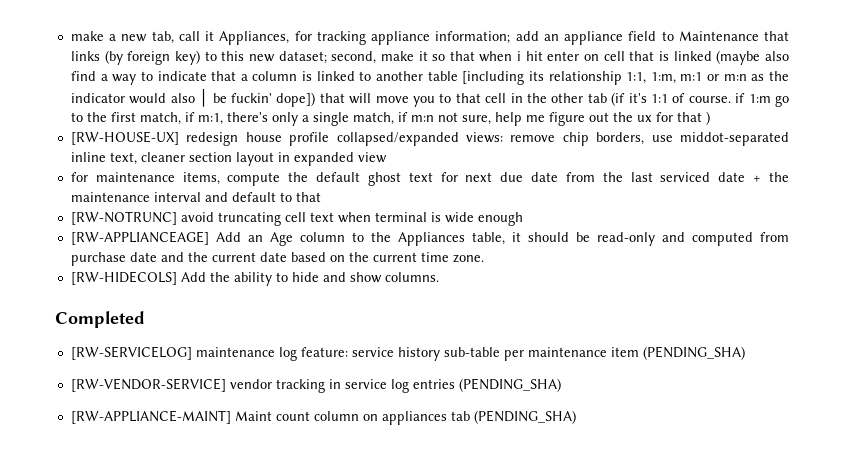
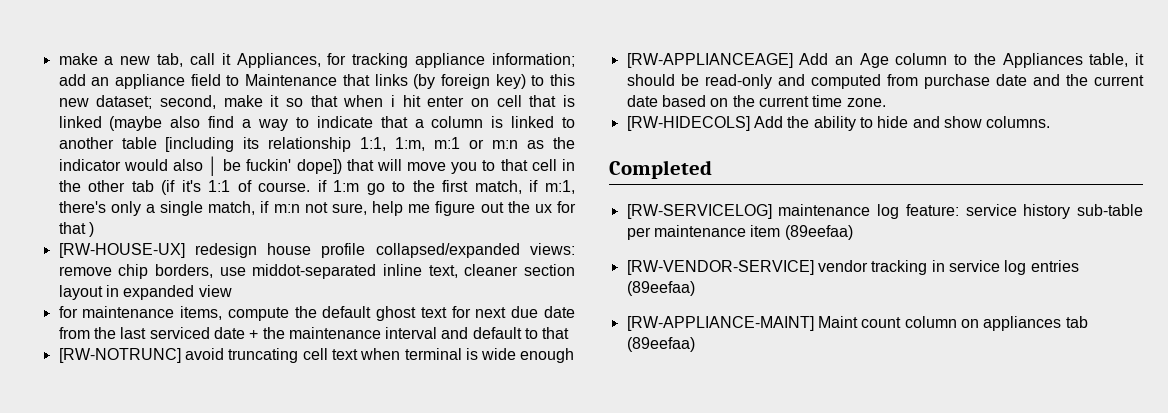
[642,346,745,360] (PENDING_SHA) -> [784,225,853,240] (89eefaa)
[458,378,561,392] (PENDING_SHA) -> [626,281,695,296] (89eefaa)
[473,410,576,424] (PENDING_SHA) -> [626,337,695,352] (89eefaa)

